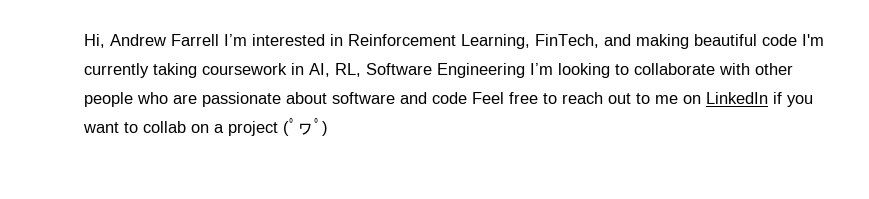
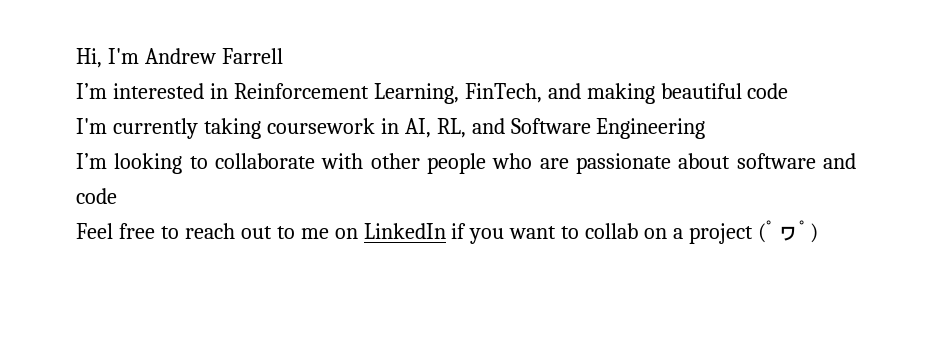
(105, 41) none -> [107,48,139,64] I'm
(219, 40) none -> (283, 56) //
(797, 40) none -> (789, 91) //
(361, 70) none -> [471,118,505,134] and
(525, 70) none -> (706, 128) //
(467, 98) none -> (117, 196) //

